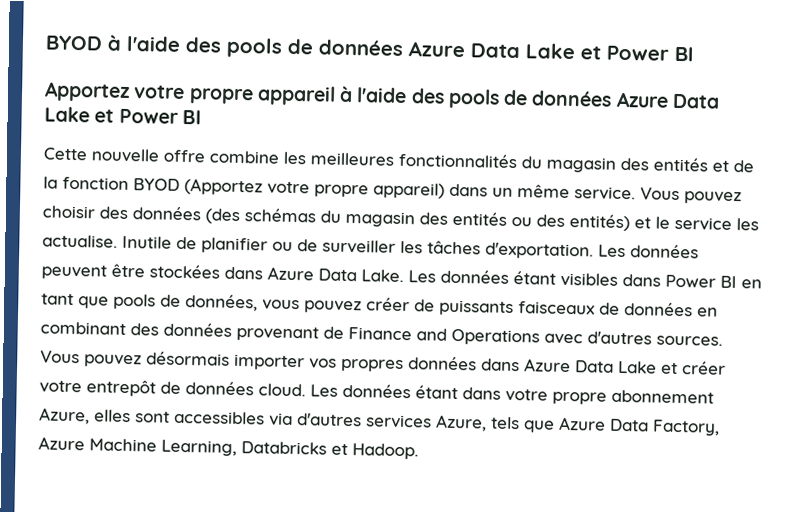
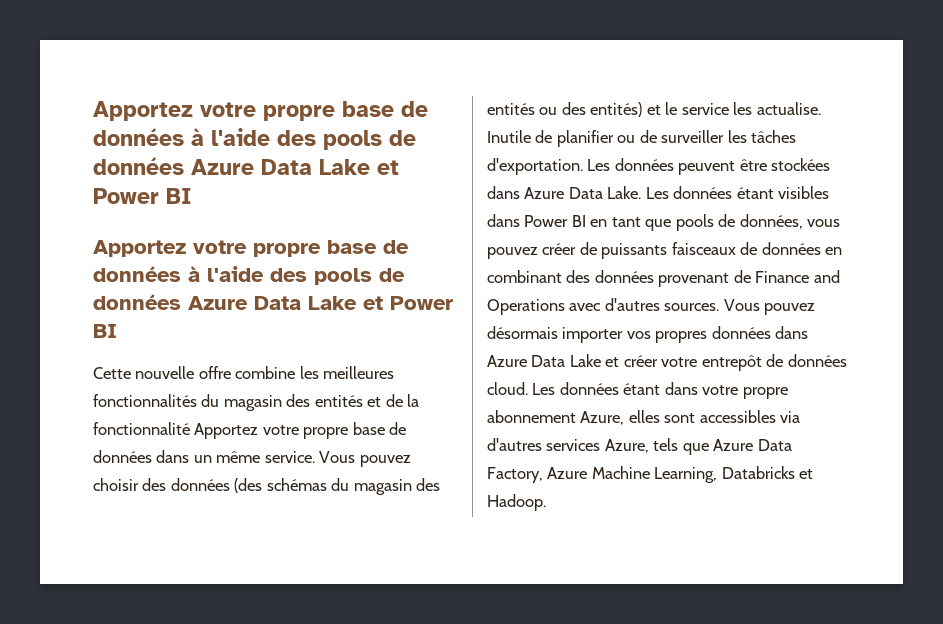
[45,35,103,51] BYOD -> [93,101,428,121] [93,128,184,146] Apportez votre propre base de données
[256,85,336,106] appareil -> [327,240,409,254] [93,266,181,282] base de données
[62,176,445,199] fonction BYOD (Apportez votre propre appareil) -> [93,422,407,439] [93,450,152,463] fonctionnalité Apportez votre propre base de données

